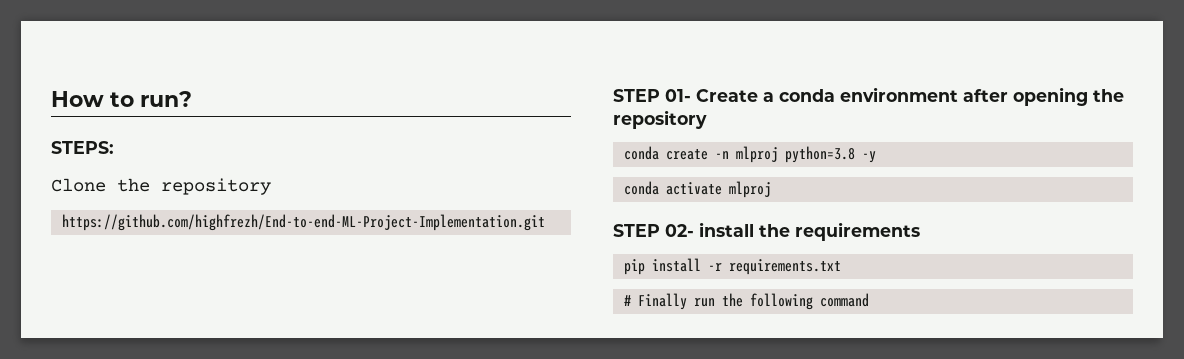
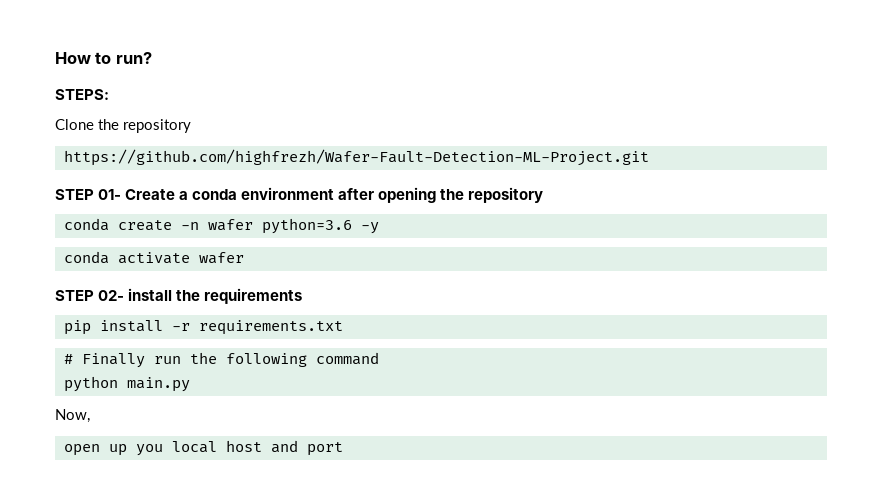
[62,214,546,231] https://github.com/highfrezh/End-to-end-ML-Project-Implementation.git -> [63,149,649,166] https://github.com/highfrezh/Wafer-Fault-Detection-ML-Project.git
[736,146,856,163] mlproj python=3.8 -> [207,218,352,234] wafer python=3.6
[729,181,772,198] mlproj -> [198,252,244,264] wafer
(870, 300) none -> [63,376,190,392] [55,409,90,423] [63,440,343,456] // python main.py // Now, // open up you local host and port

